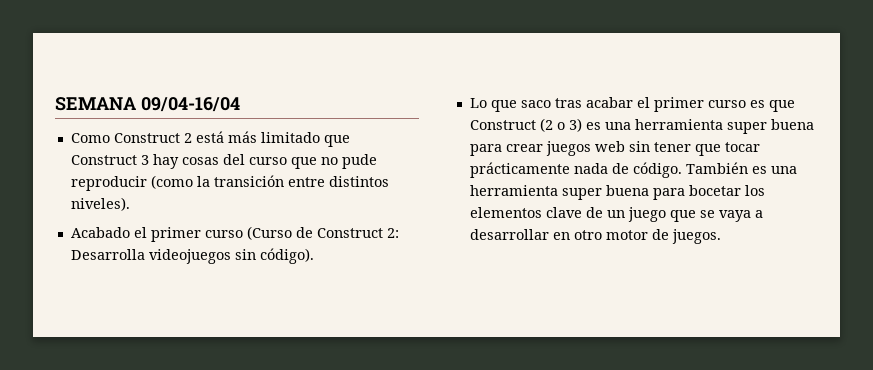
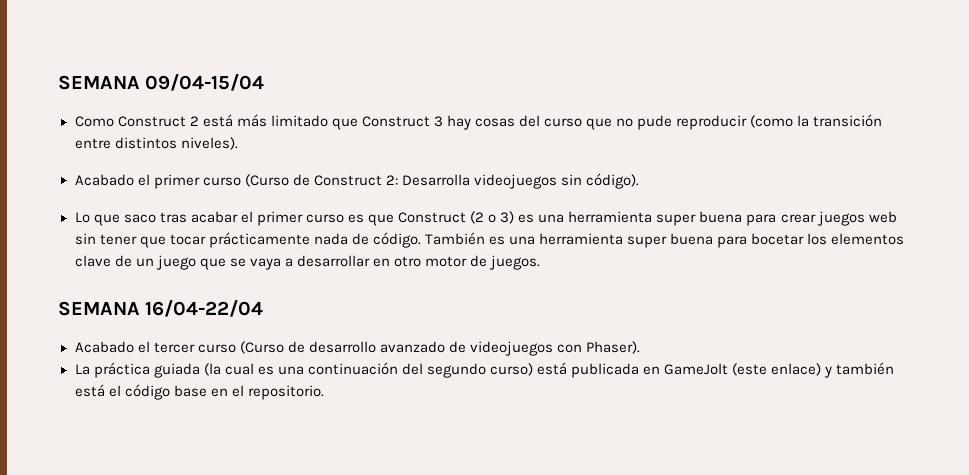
[55,97,240,112] SEMANA 09/04-16/04 -> [58,74,265,91] SEMANA 09/04-15/04
(721, 236) none -> [58,300,264,317] [74,341,641,356] [74,362,895,378] [74,384,324,400] // SEMANA 16/04-22/04 // Acabado el tercer curso (Curso de desarrollo avanzado de videojuegos con Phaser). // La práctica guiada (la cual es una continuación del segundo curso) está publicada en GameJolt (este enlace) y también está el código base en el repositorio.

